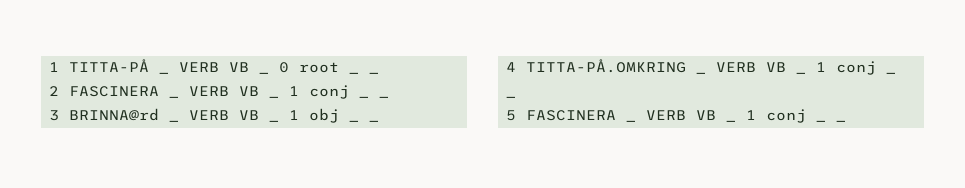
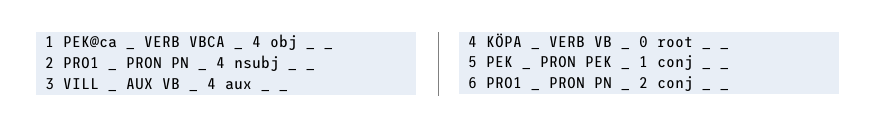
[49,59,150,72] 1 TITTA-PÅ -> [45,36,136,50] [144,36,244,50] [252,34,334,50] [45,57,190,71] [198,68,208,71] [216,55,316,71] [45,78,100,90] [108,78,181,92] [189,89,199,92] [207,78,289,92] [468,33,523,48] 1 PEK@ca _ VERB VBCA _ 4 obj _ _ // 2 PRO1 _ PRON PN _ 4 nsubj _ _ // 3 VILL _ AUX VB _ 4 aux _ _ // 4 KÖPA
[49,86,180,98] [189,86,260,96] [269,96,280,98] [289,85,390,99] [49,108,180,122] [189,110,260,120] [269,120,280,122] [289,108,380,123] [506,59,707,74] [716,62,787,72] [796,72,807,74] [816,61,897,75] [506,96,517,98] [506,110,637,122] [646,110,717,120] [726,120,737,122] [746,110,757,120] 2 FASCINERA _ VERB VB _ 1 conj _ _ // 3 BRINNA@rd _ VERB VB _ 1 obj _ _ // 4 TITTA-PÅ.OMKRING _ VERB VB _ 1 conj _ _ // 5 FASCINERA _ VERB VB _ 1 -> [468,56,514,68] [522,56,613,70] [621,67,631,70] [639,55,730,70] [468,77,613,91] [621,88,631,91] [639,77,649,88] 5 PEK _ PRON PEK _ 1 conj _ _ // 6 PRO1 _ PRON PN _ 2

